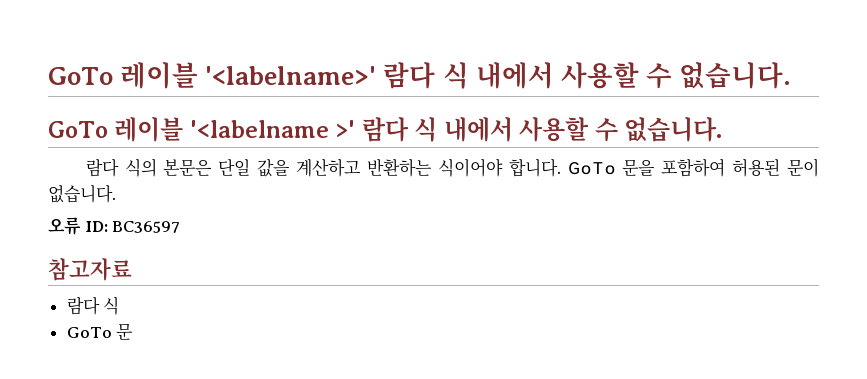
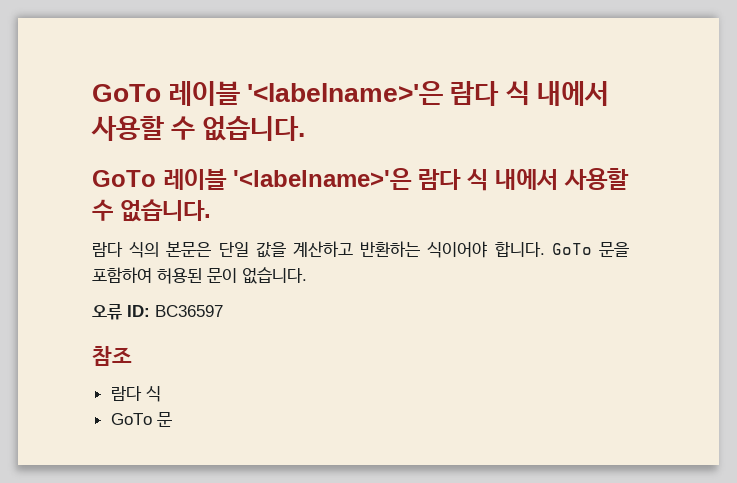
[48,62,377,89] GoTo 레이블 '<labelname>' -> [92,81,444,106] GoTo 레이블 '<labelname>'은
[189,120,356,138] '<labelname >' -> [233,168,412,190] '<labelname>'은
[48,258,132,281] 참고자료 -> [92,346,132,366] 참조

